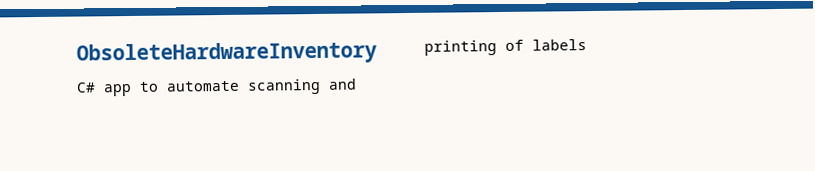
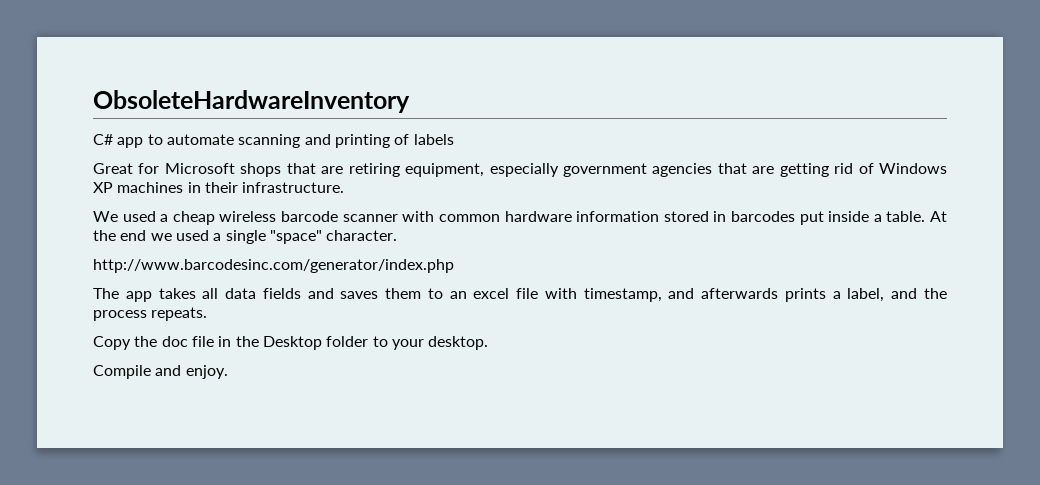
(587, 45) none -> [93,163,947,177] [93,182,345,193] [93,211,947,225] [93,230,398,244] [93,259,454,273] [93,288,948,302] [93,307,208,321] [93,336,489,350] [93,365,228,379] // Great for Microsoft shops that are retiring equipment, especially government agencies that are getting rid of Windows XP machines in their infrastructure. // We used a cheap wireless barcode scanner with common hardware information stored in barcodes put inside a table. At the end we used a single "space" character. // http://www.barcodesinc.com/generator/index.php // The app takes all data fields and saves them to an excel file with timestamp, and afterwards prints a label, and the process repeats. // Copy the doc file in the Desktop folder to your desktop. // Compile and enjoy.

